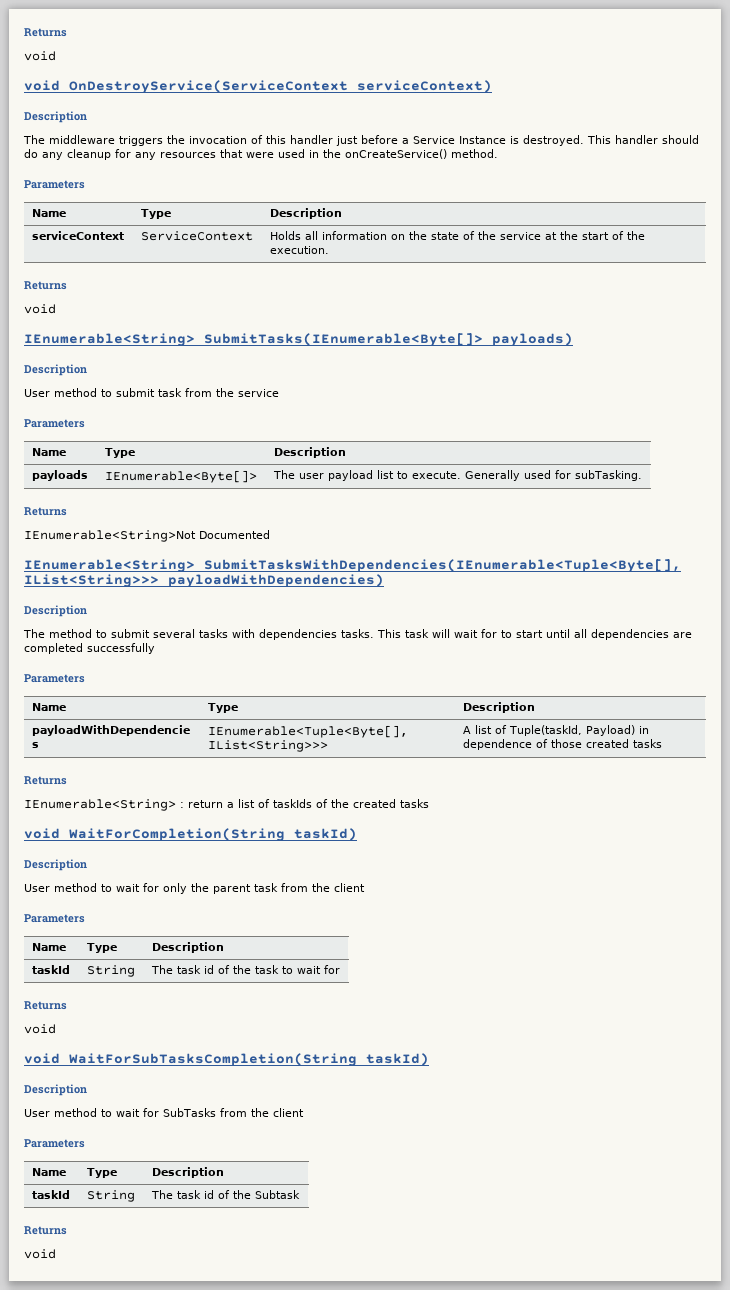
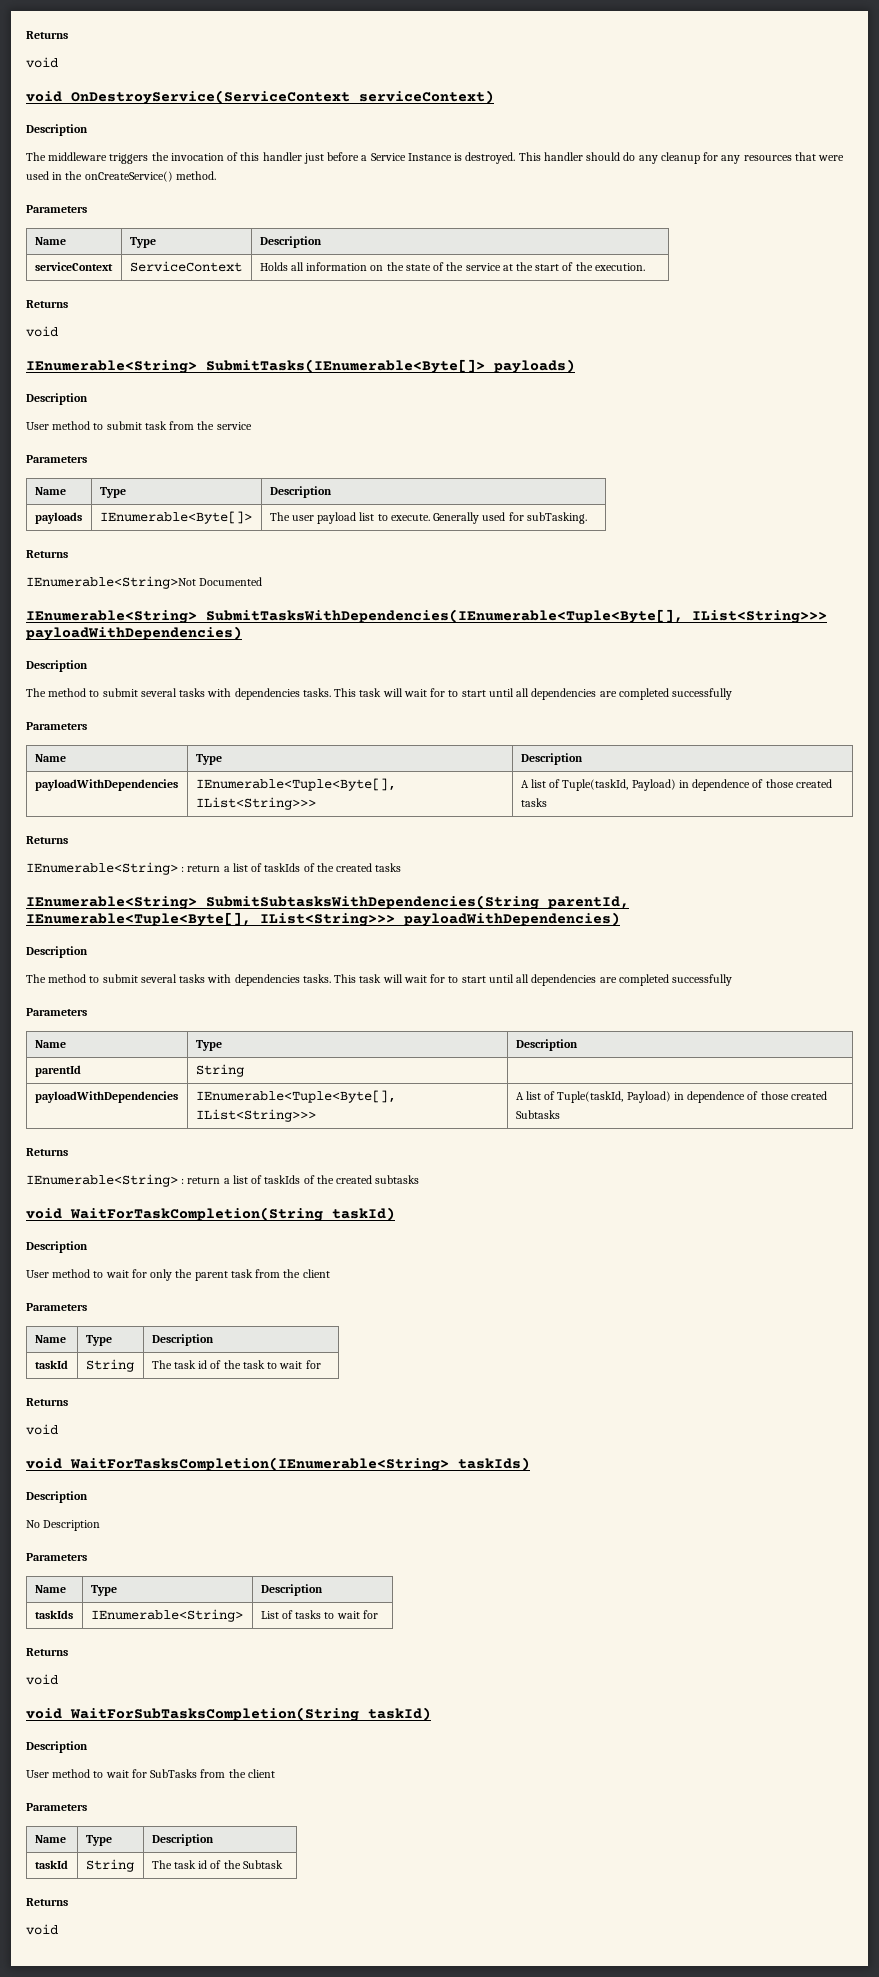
[24,828,285,841] // void WaitForCompletion(String -> [26,895,629,910] [26,912,620,927] [26,946,88,958] [26,974,733,986] [26,1008,87,1016] [34,1040,66,1048] [195,1040,222,1051] [515,1039,578,1051] [34,1065,81,1077] [195,1064,244,1077] [34,1091,178,1103] [195,1090,396,1103] [195,1109,316,1122] [515,1091,827,1103] [515,1110,560,1119] [26,1148,68,1156] [26,1174,420,1187] [26,1207,323,1222] // IEnumerable<String> SubmitSubtasksWithDependencies(String parentId, IEnumerable<Tuple<Byte[], IList<String>>> payloadWithDependencies) // Description // The method to submit several tasks with dependencies tasks. This task will wait for to start until all dependencies are completed successfully // Parameters // Name | Type | Description // parentId | String | // payloadWithDependencies | IEnumerable<Tuple<Byte[], IList<String>>> | A list of Tuple(taskId, Payload) in dependence of those created Subtasks // Returns // IEnumerable<String> : return a list of taskIds of the created subtasks // void WaitForTaskCompletion(String
(56, 1029) none -> [26,1457,530,1472] [26,1491,88,1503] [26,1520,101,1531] [26,1553,87,1561] [34,1585,66,1593] [90,1585,117,1596] [260,1584,323,1596] [34,1610,73,1619] [90,1609,243,1622] [260,1610,378,1619] [26,1648,68,1656] [26,1674,58,1685] // void WaitForTasksCompletion(IEnumerable<String> taskIds) // Description // No Description // Parameters // Name | Type | Description // taskIds | IEnumerable<String> | List of tasks to wait for // Returns // void

